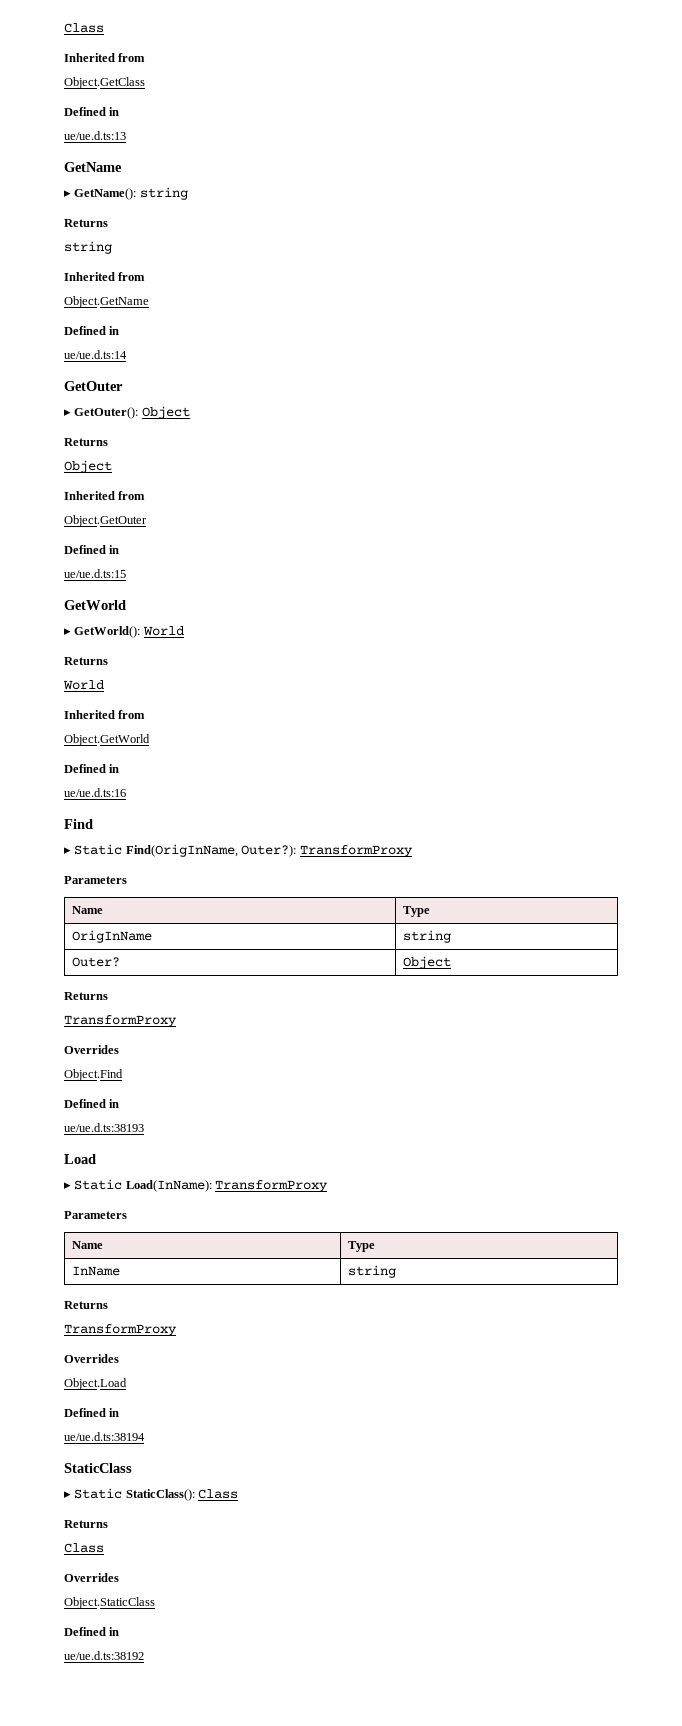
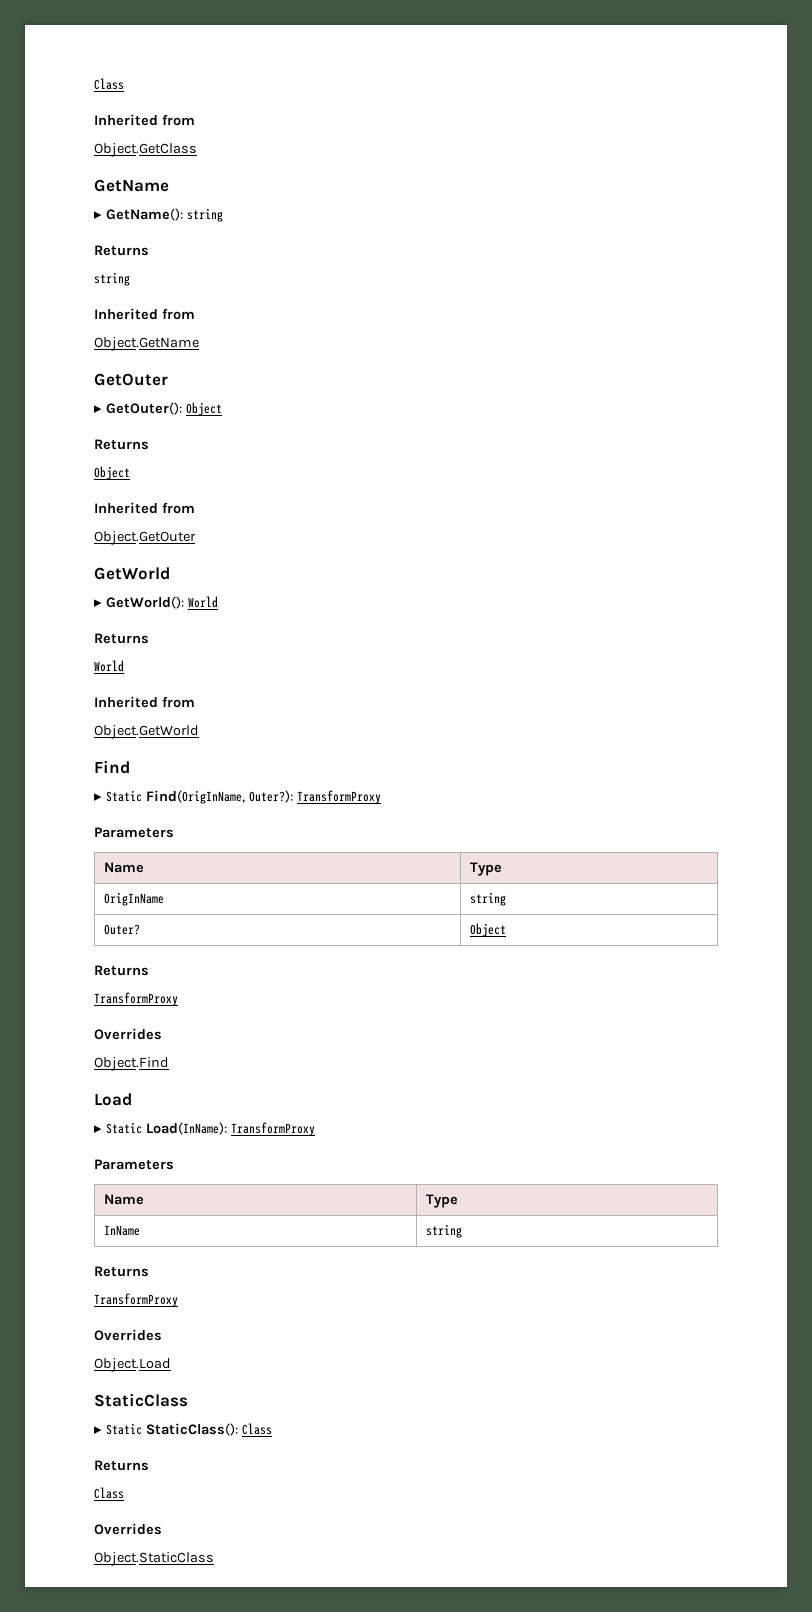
[64,107,120,116] [64,131,126,140] // Defined in // ue/ue.d.ts:13 -> (197, 150) none
[64,326,120,335] [64,350,127,359] // Defined in // ue/ue.d.ts:14 -> (199, 344) none
[64,545,120,554] [64,569,126,578] // Defined in // ue/ue.d.ts:15 -> (196, 538) none
[64,764,120,773] [64,788,126,797] // Defined in // ue/ue.d.ts:16 -> (199, 732) none
[64,1099,120,1108] [64,1123,144,1132] // Defined in // ue/ue.d.ts:38193 -> (169, 1064) none
[64,1408,120,1417] [64,1432,145,1441] // Defined in // ue/ue.d.ts:38194 -> (171, 1365) none
[64,1627,120,1636] [64,1651,144,1660] // Defined in // ue/ue.d.ts:38192 -> (214, 1559) none

